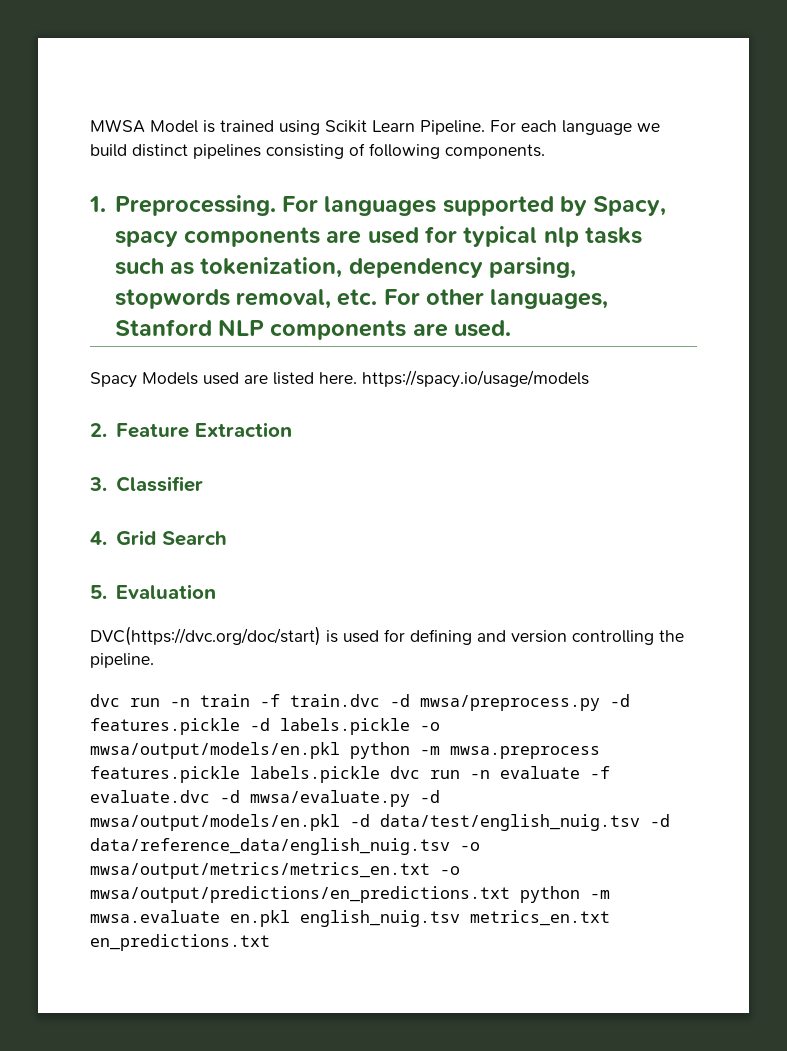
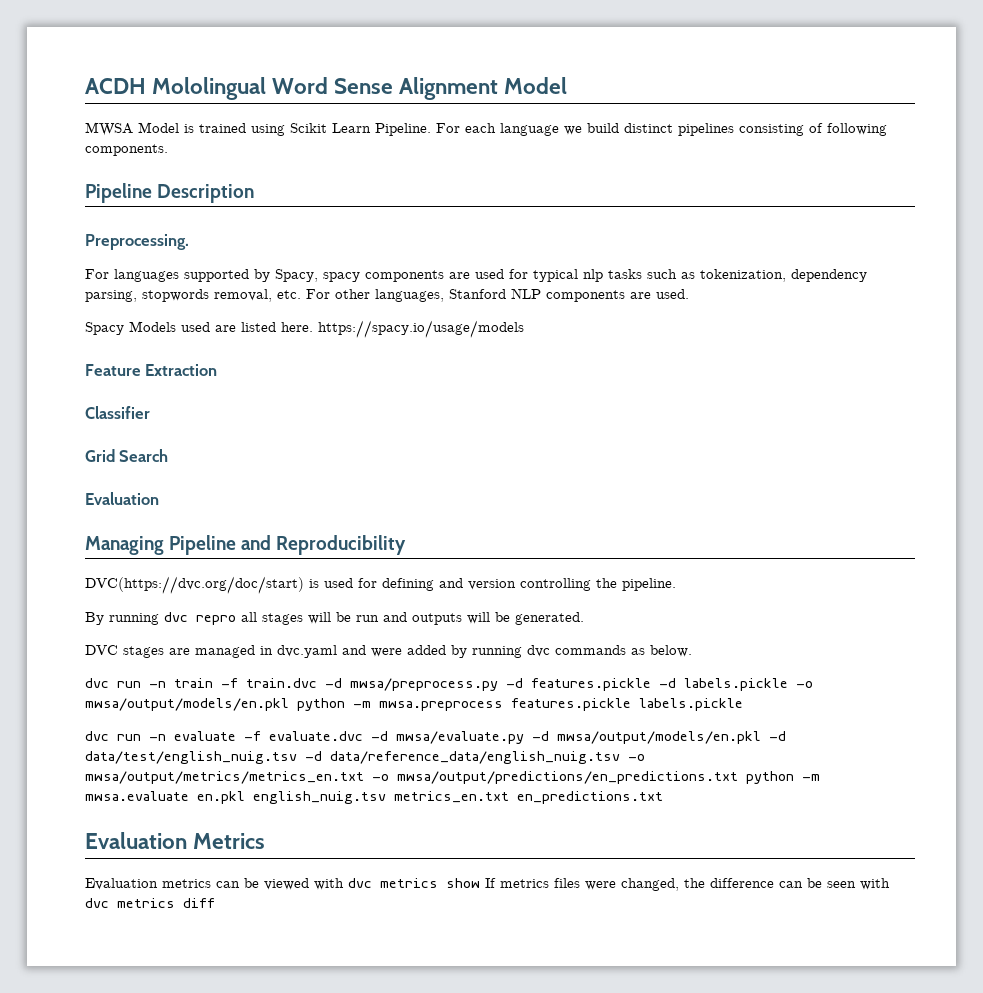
(90, 126) none -> [85,77,568,100] ACDH Mololingual Word Sense Alignment Model //
[89,196,106,212] 1. -> [85,183,255,203] Pipeline Description //
(276, 205) none -> (189, 242) //
[90,423,107,437] 2. -> (524, 329) none
[89,477,107,491] 3. -> (218, 370) none
[90,531,107,545] 4. -> (150, 412) none
[90,584,216,599] 5. Evaluation -> [85,492,159,505] [85,535,407,555] Evaluation // Managing Pipeline and Reproducibility
(154, 660) none -> [85,612,584,625] [85,645,692,658] // By running dvc repro all stages will be run and outputs will be generated. // DVC stages are managed in dvc.yaml and were added by running dvc commands as below.
(380, 774) none -> (743, 704) //
(270, 942) none -> [85,832,266,849] [85,878,890,891] [85,898,215,908] // Evaluation Metrics // Evaluation metrics can be viewed with dvc metrics show If metrics files were changed, the difference can be seen with dvc metrics diff

